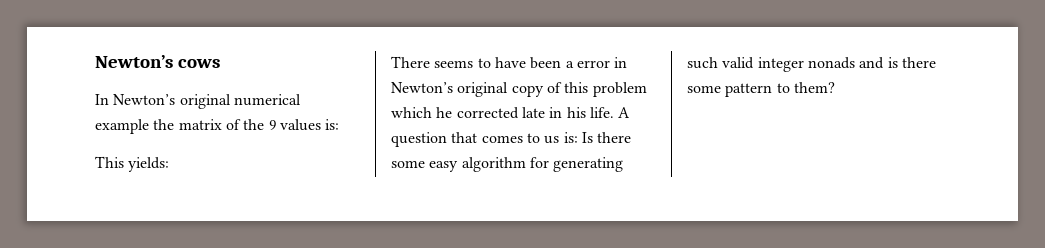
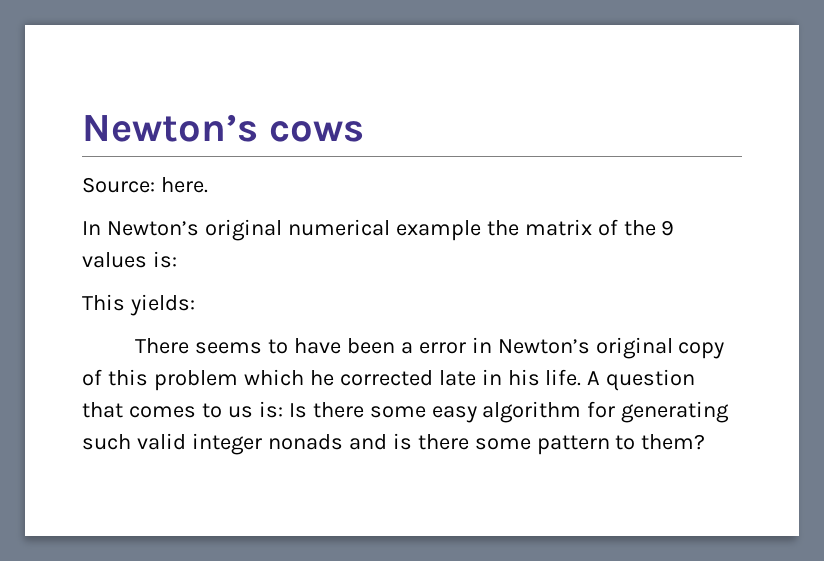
(220, 63) none -> [82,177,208,193] // Source: here.

